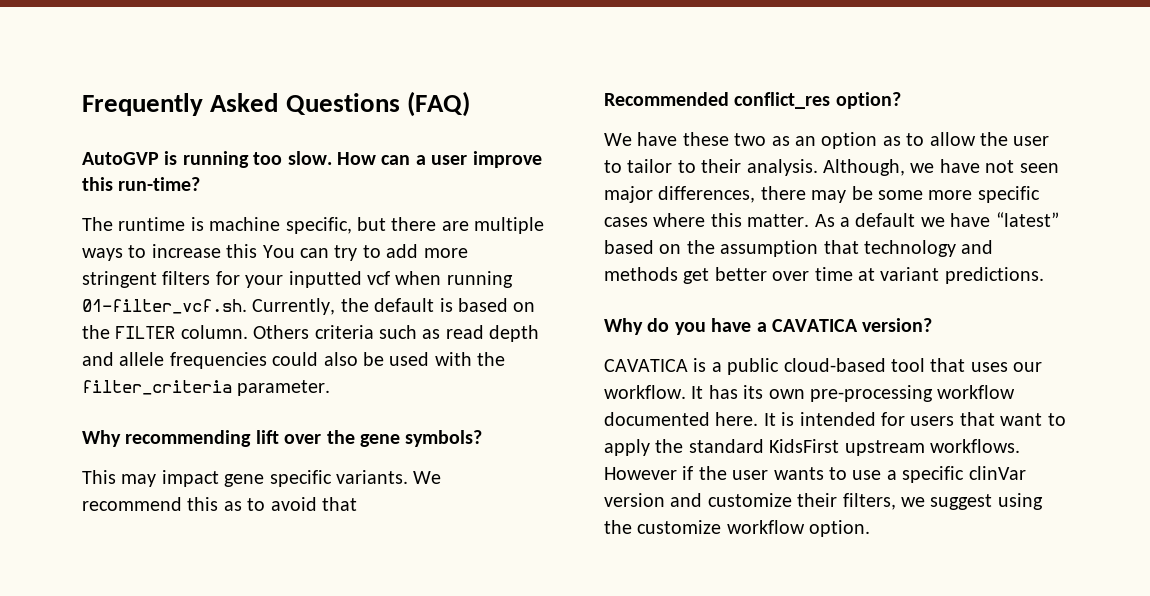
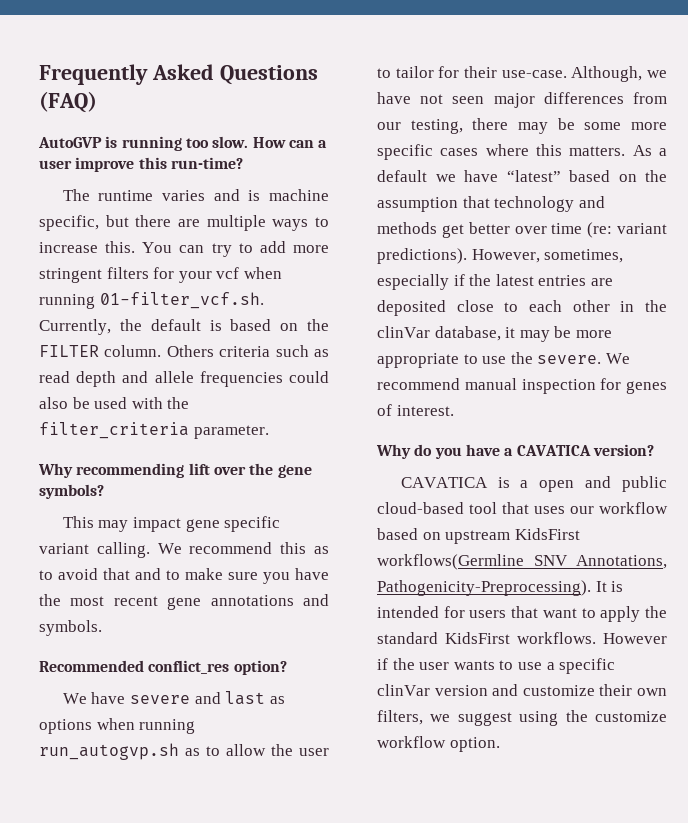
(186, 224) none -> [162,189,240,201] varies and
[226,244,258,258] this -> [105,241,136,253] this.
[288,271,362,288] inputted -> (212, 277) none
[336,470,408,484] variants. -> [39,542,150,558] variant calling.
(357, 504) none -> [135,568,329,584] [39,594,329,610] [39,620,102,636] and to make sure you have the most recent gene annotations and symbols.
[682,132,878,149] these two as an option -> [129,691,285,705] [39,718,196,734] [39,743,179,760] severe and last as options when running run_autogvp.sh
[677,159,818,176] to their analysis. -> [438,66,567,78] for their use-case.
[658,186,756,203] differences, -> [543,92,667,104] [377,119,463,134] differences from our testing,
[747,214,810,227] matter. -> [569,146,626,156] matters.
[858,267,1044,284] at variant predictions. -> [587,222,667,238] [377,248,624,264] [377,274,613,290] [377,300,667,316] [377,326,612,342] [377,352,630,368] [377,378,667,394] [377,404,454,416] (re: variant predictions). However, sometimes, especially if the latest entries are deposited close to each other in the clinVar database, it may be more appropriate to use the severe. We recommend manual inspection for genes of interest.
(722, 367) none -> [539,476,612,492] open and
[604,385,1016,402] [604,412,759,426] workflow. It has its own pre-processing workflow documented here. -> [599,502,668,514] [377,528,580,544] [377,554,667,570] [377,580,591,596] workflow based on upstream KidsFirst workflows(Germline SNV Annotations, Pathogenicity-Preprocessing).
[844,440,925,456] upstream -> (510, 638) none
(838, 500) none -> [637,688,667,696] own

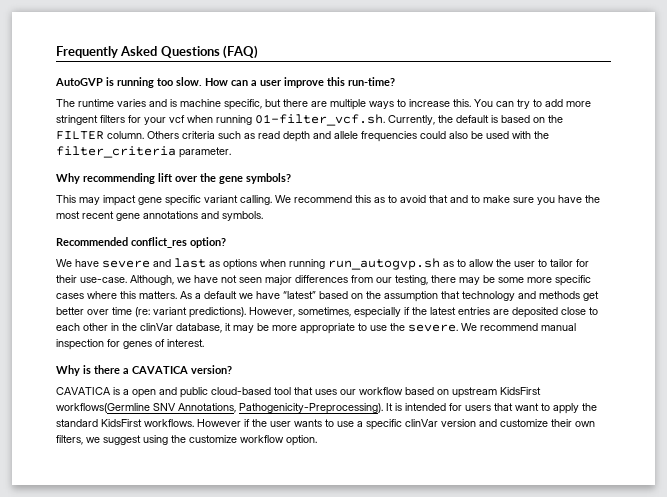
[414,444,500,459] do you have -> [83,365,120,374] is there

